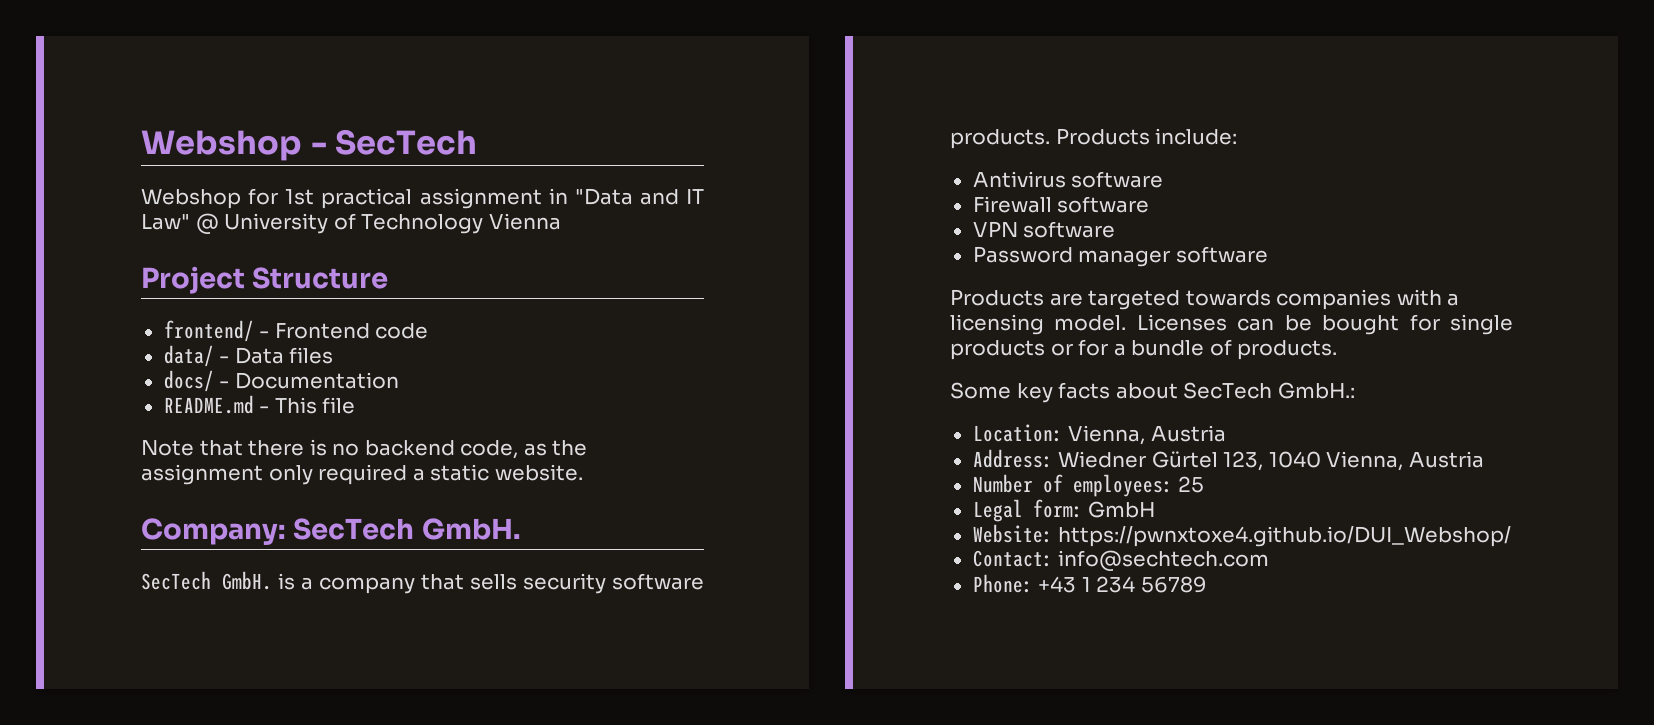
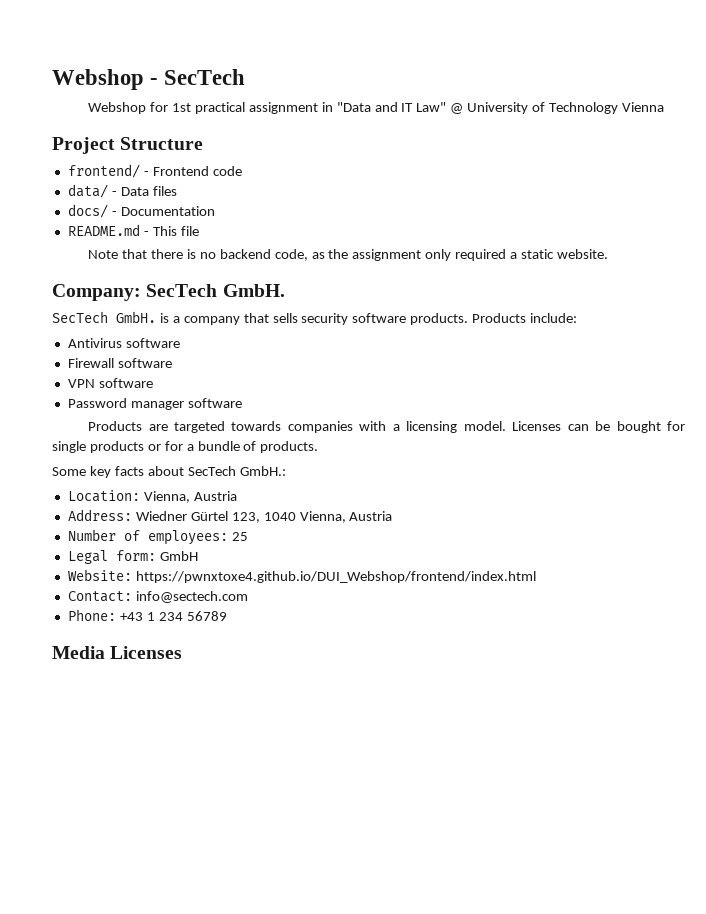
[1058,526,1512,547] https://pwnxtoxe4.github.io/DUI_Webshop/ -> [135,571,536,583] https://pwnxtoxe4.github.io/DUI_Webshop/frontend/index.html
[1058,550,1270,571] info@sechtech.com -> [135,591,248,603] info@sectech.com
(1207, 584) none -> [52,646,183,659] // Media Licenses

